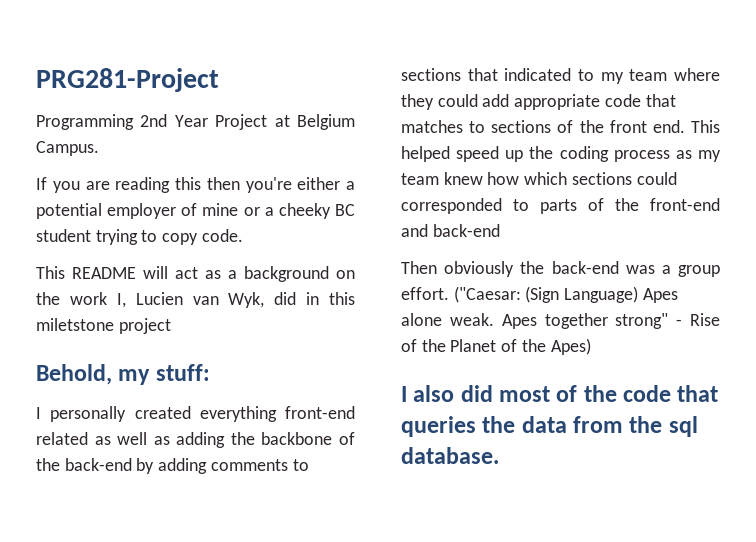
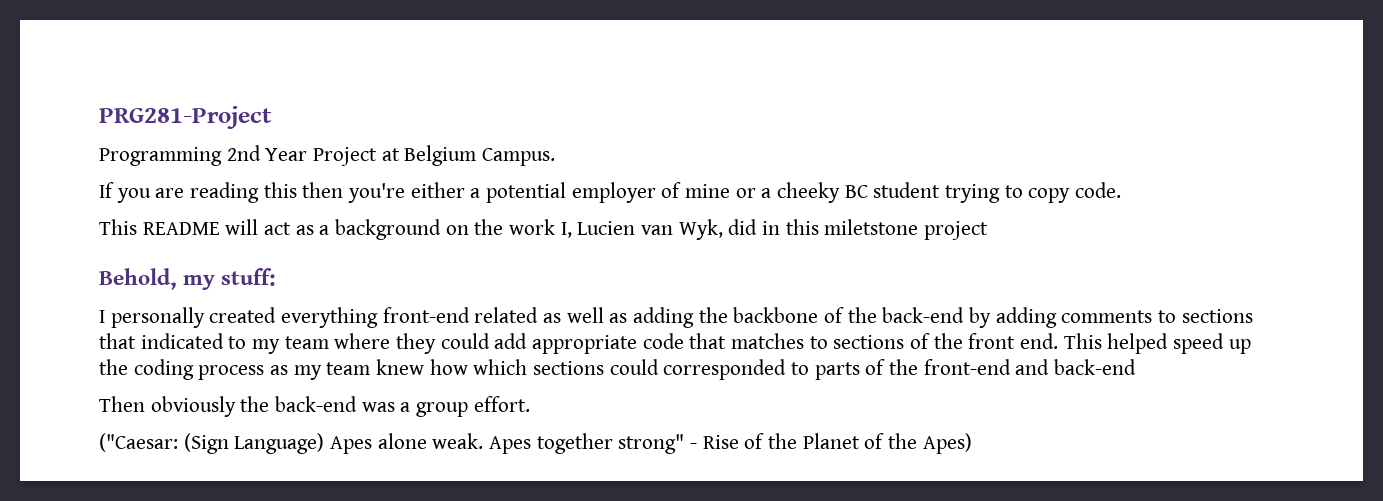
(449, 293) none -> (530, 404) //
[401,385,719,402] [401,416,698,437] [401,447,499,464] // I also did most of the code that queries the data from the sql database. -> (972, 443) none

